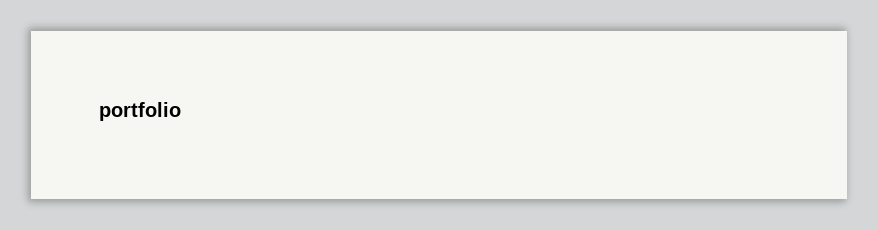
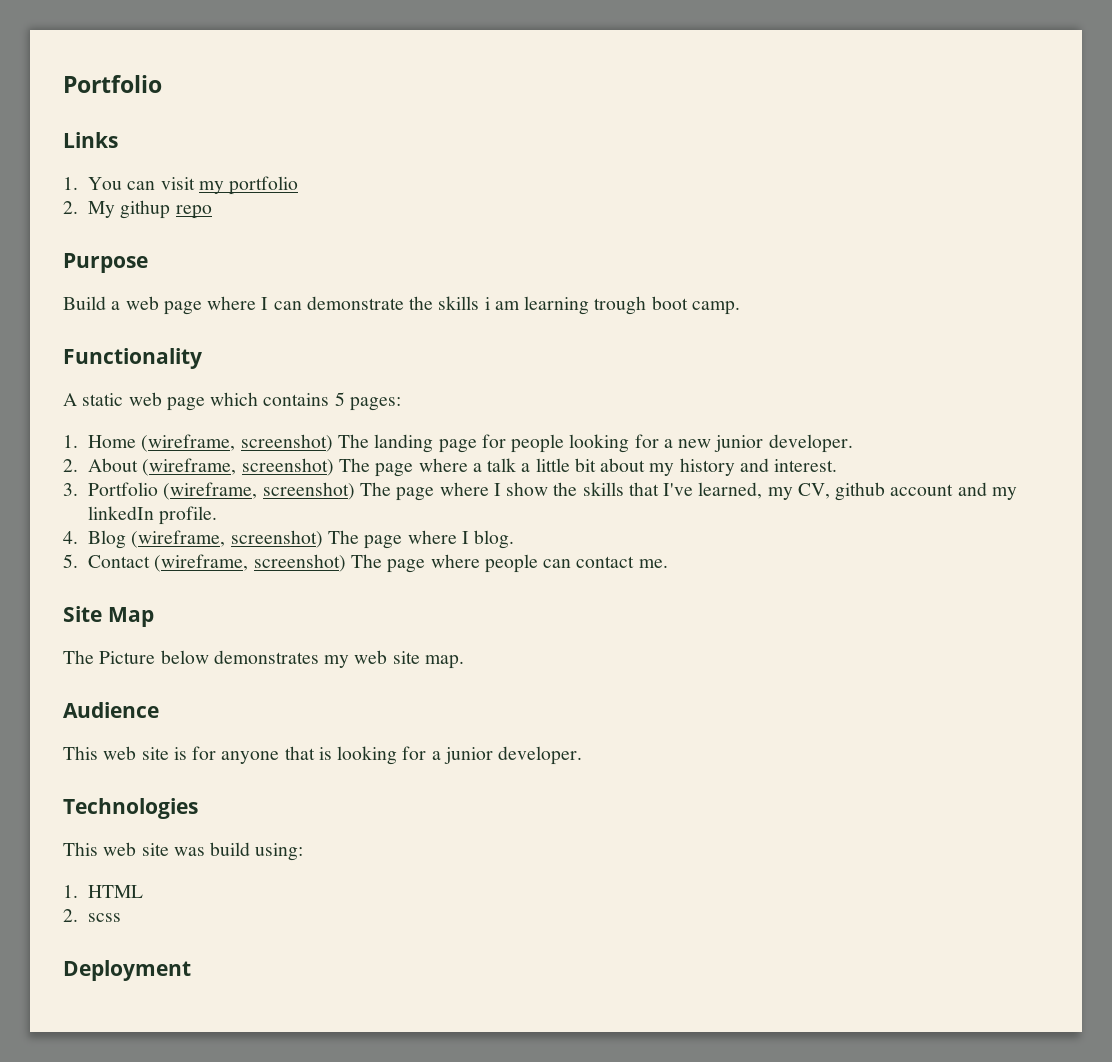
[99,102,181,121] portfolio -> [63,75,162,93] [63,132,118,148] [63,176,299,195] [63,200,212,219] [63,253,148,273] [63,296,740,315] [63,348,202,369] [63,392,401,411] [63,434,853,453] [63,458,838,477] [63,482,1017,501] [88,506,218,525] [63,530,515,549] [63,554,668,573] [63,606,154,627] [63,650,464,669] [63,702,159,718] [63,746,583,765] [63,798,198,819] [63,842,304,861] [63,885,144,898] [63,909,122,922] [63,960,191,981] Portfolio // Links // 1. You can visit my portfolio // 2. My githup repo // Purpose // Build a web page where I can demonstrate the skills i am learning trough boot camp. // Functionality // A static web page which contains 5 pages: // 1. Home (wireframe, screenshot) The landing page for people looking for a new junior developer. // 2. About (wireframe, screenshot) The page where a talk a little bit about my history and interest. // 3. Portfolio (wireframe, screenshot) The page where I show the skills that I've learned, my CV, github account and my linkedIn profile. // 4. Blog (wireframe, screenshot) The page where I blog. // 5. Contact (wireframe, screenshot) The page where people can contact me. // Site Map // The Picture below demonstrates my web site map. // Audience // This web site is for anyone that is looking for a junior developer. // Technologies // This web site was build using: // 1. HTML // 2. scss // Deployment

